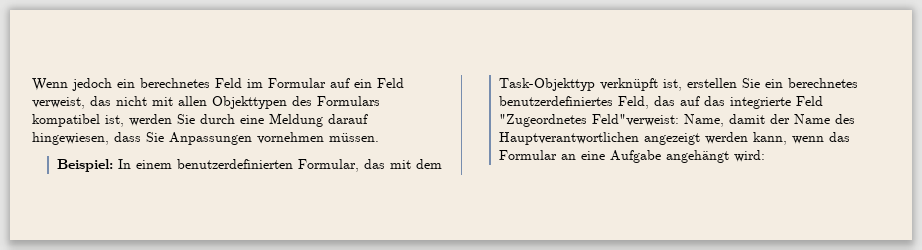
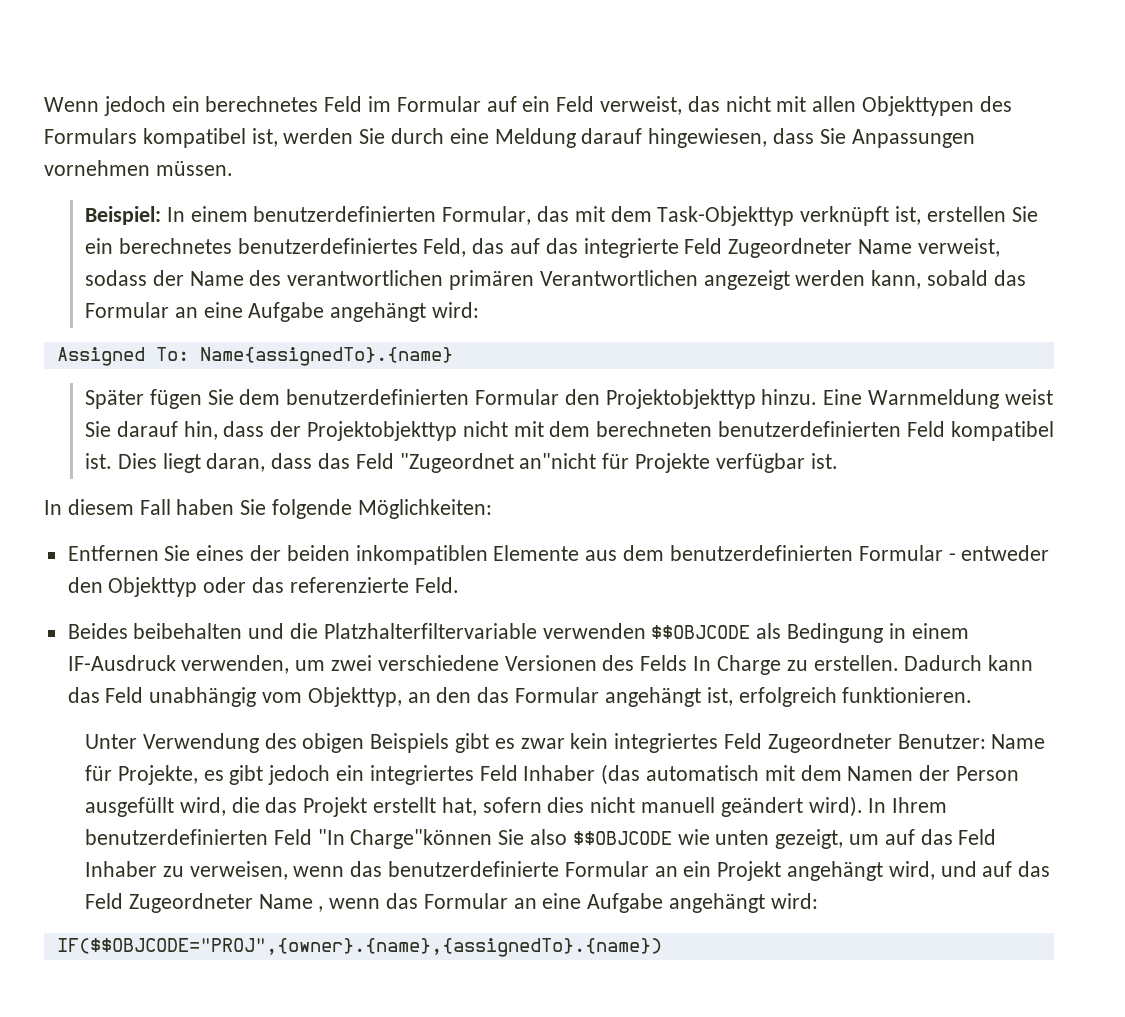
[498,114,855,127] [498,132,787,145] "Zugeordnetes Feld"verweist: Name, damit der Name des Hauptverantwortlichen angezeigt werden kann, -> [728,238,1000,258] [84,270,1026,290] [84,302,479,322] [56,347,453,366] [84,389,1053,409] [84,421,1054,441] [84,453,838,473] [44,499,492,519] [67,545,1050,565] [67,577,459,597] [67,623,969,643] [67,655,1034,675] [67,687,973,707] [84,733,1046,753] [84,764,1019,785] [84,796,948,817] [84,829,997,849] [84,861,1051,881] [84,893,324,913] Zugeordneter Name verweist, sodass der Name des verantwortlichen primären Verantwortlichen angezeigt werden kann, sobald das Formular an eine Aufgabe angehängt wird: // Assigned To: Name{assignedTo}.{name} // Später fügen Sie dem benutzerdefinierten Formular den Projektobjekttyp hinzu. Eine Warnmeldung weist Sie darauf hin, dass der Projektobjekttyp nicht mit dem berechneten benutzerdefinierten Feld kompatibel ist. Dies liegt daran, dass das Feld "Zugeordnet an"nicht für Projekte verfügbar ist. // In diesem Fall haben Sie folgende Möglichkeiten: // Entfernen Sie eines der beiden inkompatiblen Elemente aus dem benutzerdefinierten Formular - entweder den Objekttyp oder das referenzierte Feld. // Beides beibehalten und die Platzhalterfiltervariable verwenden $$OBJCODE als Bedingung in einem IF-Ausdruck verwenden, um zwei verschiedene Versionen des Felds In Charge zu erstellen. Dadurch kann das Feld unabhängig vom Objekttyp, an den das Formular angehängt ist, erfolgreich funktionieren. // Unter Verwendung des obigen Beispiels gibt es zwar kein integriertes Feld Zugeordneter Benutzer: Name für Projekte, es gibt jedoch ein integriertes Feld Inhaber (das automatisch mit dem Namen der Person ausgefüllt wird, die das Projekt erstellt hat, sofern dies nicht manuell geändert wird). In Ihrem benutzerdefinierten Feld "In Charge"können Sie also $$OBJCODE wie unten gezeigt, um auf das Feld Inhaber zu verweisen, wenn das benutzerdefinierte Formular an ein Projekt angehängt wird, und auf das Feld Zugeordneter Name ,
(765, 156) none -> [56,938,662,957] // IF($$OBJCODE="PROJ",{owner}.{name},{assignedTo}.{name})

